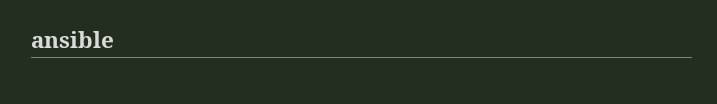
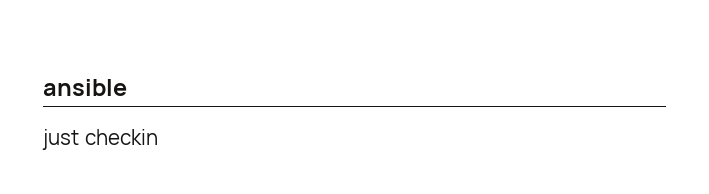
(114, 39) none -> [42,129,158,150] // just checkin

